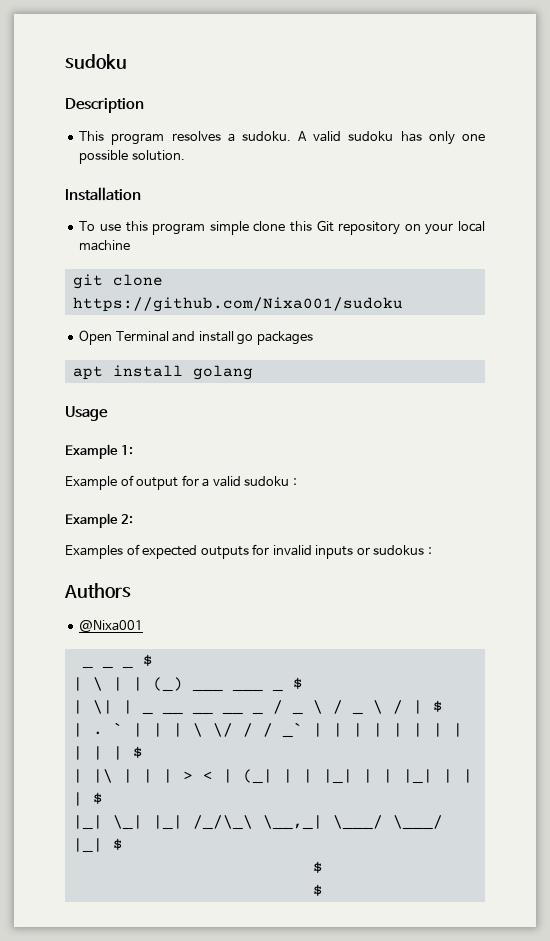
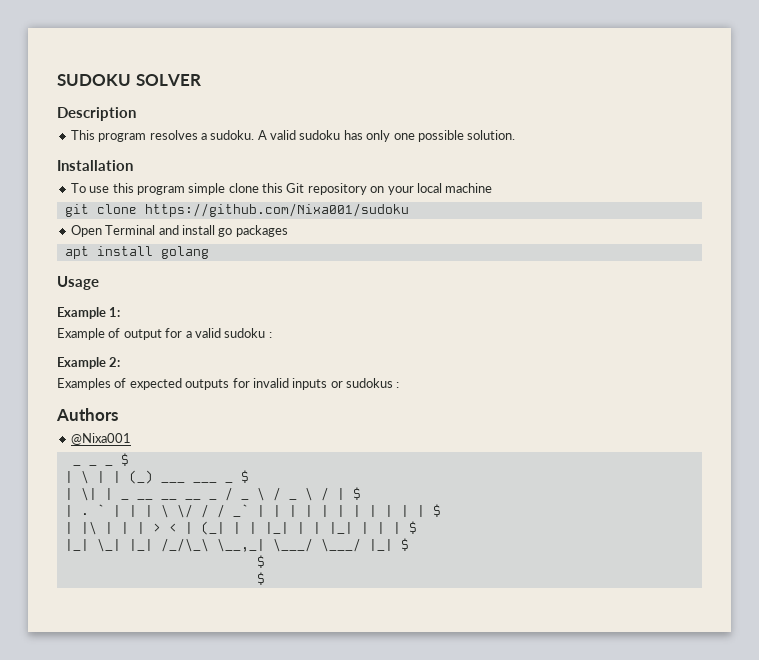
[65,54,127,69] sudoku -> [57,74,201,86] SUDOKU SOLVER

